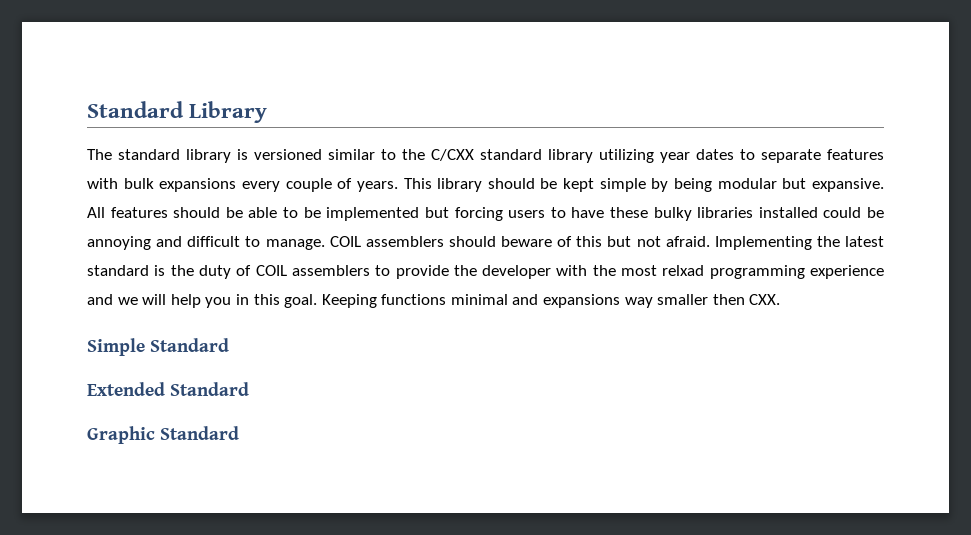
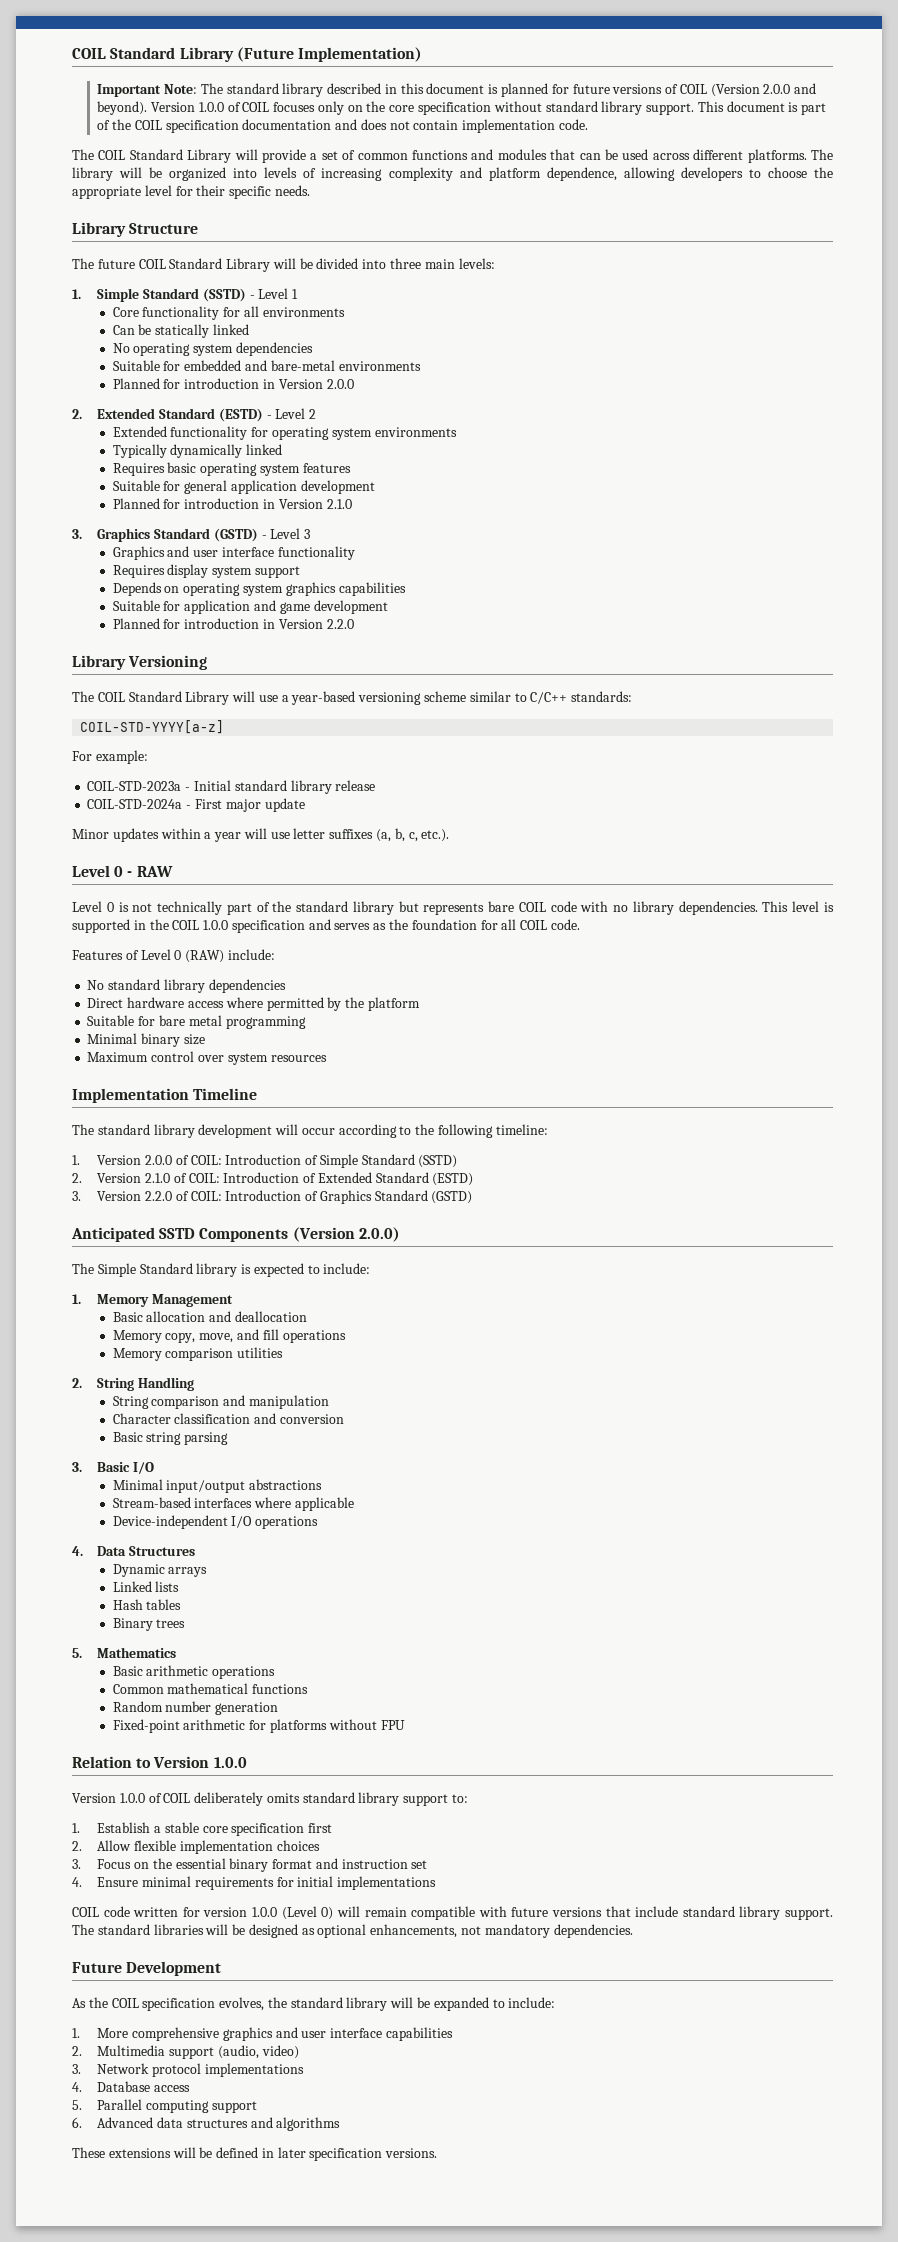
[87,101,268,123] [87,149,884,163] [87,178,884,192] [87,207,884,221] [87,236,884,250] [87,265,884,279] [87,294,781,308] [87,338,230,356] [87,382,250,396] [87,426,240,444] Standard Library // The standard library is versioned similar to the C/CXX standard library utilizing year dates to separate features with bulk expansions every couple of years. This library should be kept simple by being modular but expansive. All features should be able to be implemented but forcing users to have these bulky libraries installed could be annoying and difficult to manage. COIL assemblers should beware of this but not afraid. Implementing the latest standard is the duty of COIL assemblers to provide the developer with the most relxad programming experience and we will help you in this goal. Keeping functions minimal and expansions way smaller then CXX. // Simple Standard // Extended Standard // Graphic Standard -> [72,47,423,62] [97,83,817,97] [97,101,827,115] [97,119,589,133] [72,149,833,163] [72,167,833,181] [72,185,310,199] [72,222,199,237] [72,258,495,272] [72,288,299,302] [112,306,345,320] [112,324,249,338] [112,342,313,356] [112,360,421,371] [112,378,354,389] [72,408,317,422] [112,426,457,440] [112,444,283,458] [112,462,351,476] [112,480,375,494] [112,498,352,509] [72,528,311,542] [112,546,355,560] [112,564,300,578] [112,582,406,596] [112,600,388,614] [112,618,354,629] [72,655,208,670] [72,691,633,705] [80,720,225,734] [72,750,148,764] [87,780,376,794] [87,798,305,812] [72,828,450,842] [72,865,173,877] [72,901,835,915] [72,919,580,933] [72,949,275,963] [87,979,286,993] [87,997,420,1011] [87,1015,306,1029] [87,1033,205,1047] [87,1051,327,1065] [72,1088,258,1103] [72,1124,548,1138] [72,1154,458,1168] [72,1172,474,1186] [72,1190,473,1204] [71,1227,400,1242] [72,1263,371,1277] [72,1294,234,1307] [112,1311,307,1322] [112,1329,346,1343] [112,1347,284,1361] [72,1377,195,1391] [112,1395,329,1409] [112,1413,344,1424] [112,1432,229,1445] [72,1462,155,1474] [112,1479,323,1493] [112,1497,354,1511] [112,1515,319,1529] [72,1546,196,1556] [112,1564,208,1577] [112,1581,180,1592] [112,1599,182,1610] [112,1618,186,1631] [72,1647,177,1658] [112,1665,276,1679] [112,1683,309,1694] [112,1701,279,1715] [112,1719,405,1733] [72,1756,247,1768] [72,1792,469,1806] [72,1822,333,1836] [72,1840,320,1854] [72,1858,428,1872] [72,1876,437,1890] [72,1906,833,1920] [72,1924,633,1938] [72,1961,222,1976] [72,1997,556,2011] [72,2027,453,2041] [72,2045,299,2059] [72,2063,304,2077] [72,2081,191,2092] [72,2099,257,2113] [72,2117,341,2131] [72,2147,438,2161] COIL Standard Library (Future Implementation) // Important Note: The standard library described in this document is planned for future versions of COIL (Version 2.0.0 and beyond). Version 1.0.0 of COIL focuses only on the core specification without standard library support. This document is part of the COIL specification documentation and does not contain implementation code. // The COIL Standard Library will provide a set of common functions and modules that can be used across different platforms. The library will be organized into levels of increasing complexity and platform dependence, allowing developers to choose the appropriate level for their specific needs. // Library Structure // The future COIL Standard Library will be divided into three main levels: // 1. Simple Standard (SSTD) - Level 1 // Core functionality for all environments // Can be statically linked // No operating system dependencies // Suitable for embedded and bare-metal environments // Planned for introduction in Version 2.0.0 // 2. Extended Standard (ESTD) - Level 2 // Extended functionality for operating system environments // Typically dynamically linked // Requires basic operating system features // Suitable for general application development // Planned for introduction in Version 2.1.0 // 3. Graphics Standard (GSTD) - Level 3 // Graphics and user interface functionality // Requires display system support // Depends on operating system graphics capabilities // Suitable for application and game development // Planned for introduction in Version 2.2.0 // Library Versioning // The COIL Standard Library will use a year-based versioning scheme similar to C/C++ standards: // COIL-STD-YYYY[a-z] // For example: // COIL-STD-2023a - Initial standard library release // COIL-STD-2024a - First major update // Minor updates within a year will use letter suffixes (a, b, c, etc.). // Level 0 - RAW // Level 0 is not technically part of the standard library but represents bare COIL code with no library dependencies. This level is supported in the COIL 1.0.0 specification and serves as the foundation for all COIL code. // Features of Level 0 (RAW) include: // No standard library dependencies // Direct hardware access where permitted by the platform // Suitable for bare metal programming // Minimal binary size // Maximum control over system resources // Implementation Timeline // The standard library development will occur according to the following timeline: // 1. Version 2.0.0 of COIL: Introduction of Simple Standard (SSTD) // 2. Version 2.1.0 of COIL: Introduction of Extended Standard (ESTD) // 3. Version 2.2.0 of COIL: Introduction of Graphics Standard (GSTD) // Anticipated SSTD Components (Version 2.0.0) // The Simple Standard library is expected to include: // 1. Memory Management // Basic allocation and deallocation // Memory copy, move, and fill operations // Memory comparison utilities // 2. String Handling // String comparison and manipulation // Character classification and conversion // Basic string parsing // 3. Basic I/O // Minimal input/output abstractions // Stream-based interfaces where applicable // Device-independent I/O operations // 4. Data Structures // Dynamic arrays // Linked lists // Hash tables // Binary trees // 5. Mathematics // Basic arithmetic operations // Common mathematical functions // Random number generation // Fixed-point arithmetic for platforms without FPU // Relation to Version 1.0.0 // Version 1.0.0 of COIL deliberately omits standard library support to: // 1. Establish a stable core specification first // 2. Allow flexible implementation choices // 3. Focus on the essential binary format and instruction set // 4. Ensure minimal requirements for initial implementations // COIL code written for version 1.0.0 (Level 0) will remain compatible with future versions that include standard library support. The standard libraries will be designed as optional enhancements, not mandatory dependencies. // Future Development // As the COIL specification evolves, the standard library will be expanded to include: // 1. More comprehensive graphics and user interface capabilities // 2. Multimedia support (audio, video) // 3. Network protocol implementations // 4. Database access // 5. Parallel computing support // 6. Advanced data structures and algorithms // These extensions will be defined in later specification versions.

